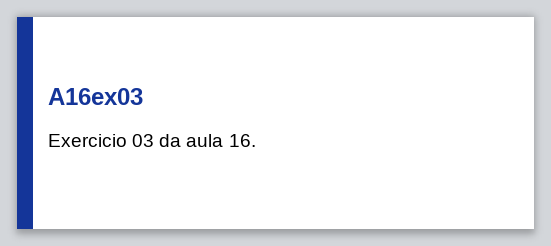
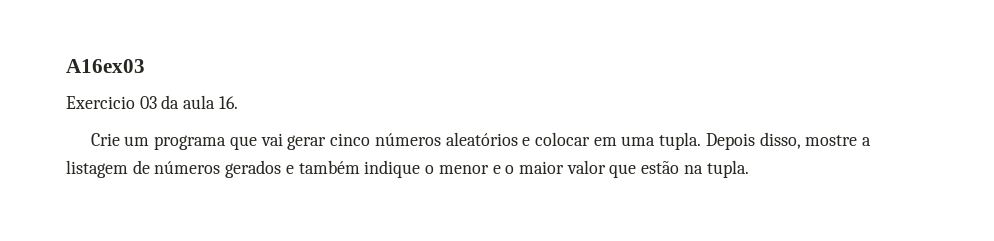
(256, 140) none -> [90,132,872,150] [66,160,749,178] // Crie um programa que vai gerar cinco números aleatórios e colocar em uma tupla. Depois disso, mostre a listagem de números gerados e também indique o menor e o maior valor que estão na tupla.

